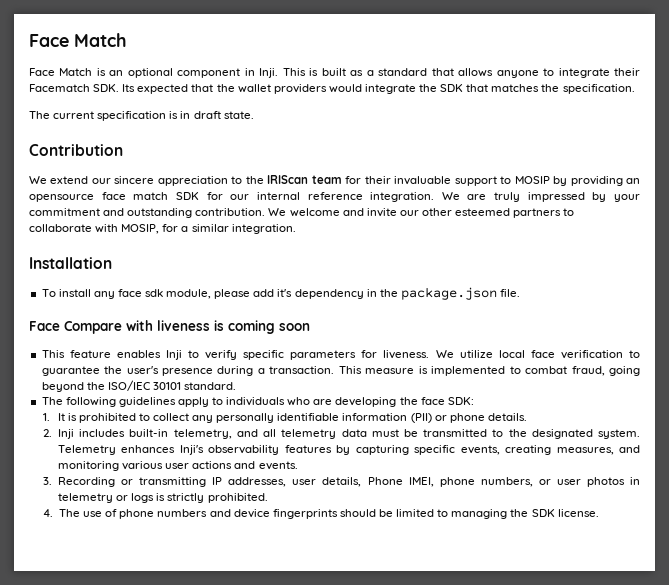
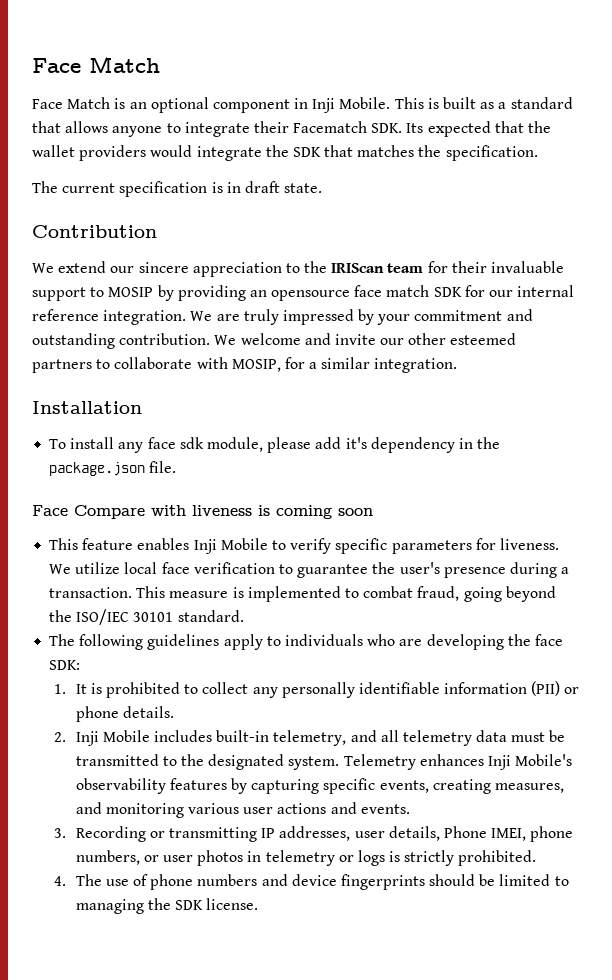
[259,68,279,78] Inji. -> [312,97,391,113] Inji Mobile.
(182, 355) none -> [220,538,268,550] Mobile
(75, 434) none -> [102,730,150,742] Mobile
[179,445,204,455] Inji's -> [487,754,573,770] Inji Mobile's

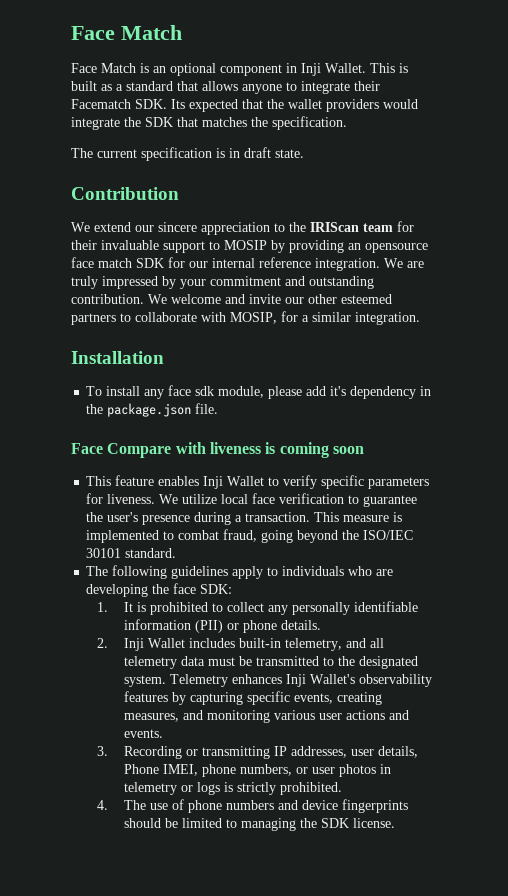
[339,97,391,109] Mobile. -> [325,63,366,73] Wallet.
[220,538,268,550] Mobile -> [227,476,265,486] Wallet
[102,730,150,742] Mobile -> [147,638,185,648] Wallet
[515,754,573,766] Mobile's -> [309,674,355,684] Wallet's

